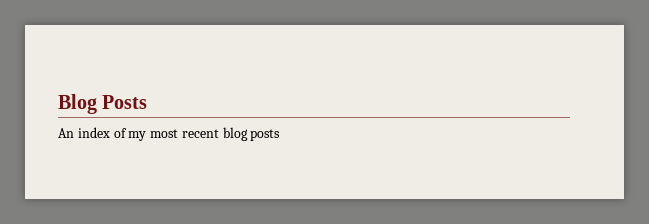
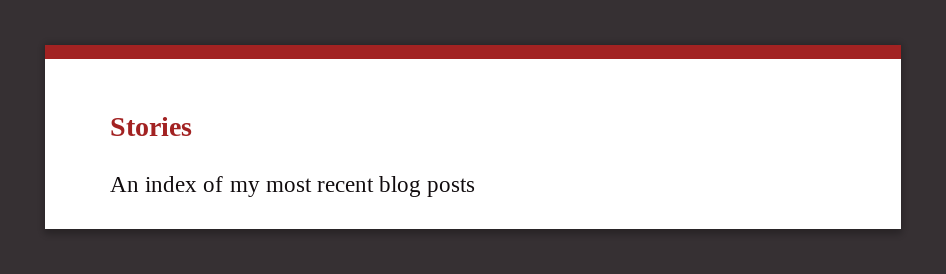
[58,94,148,114] Blog Posts -> [110,117,192,136] Stories

